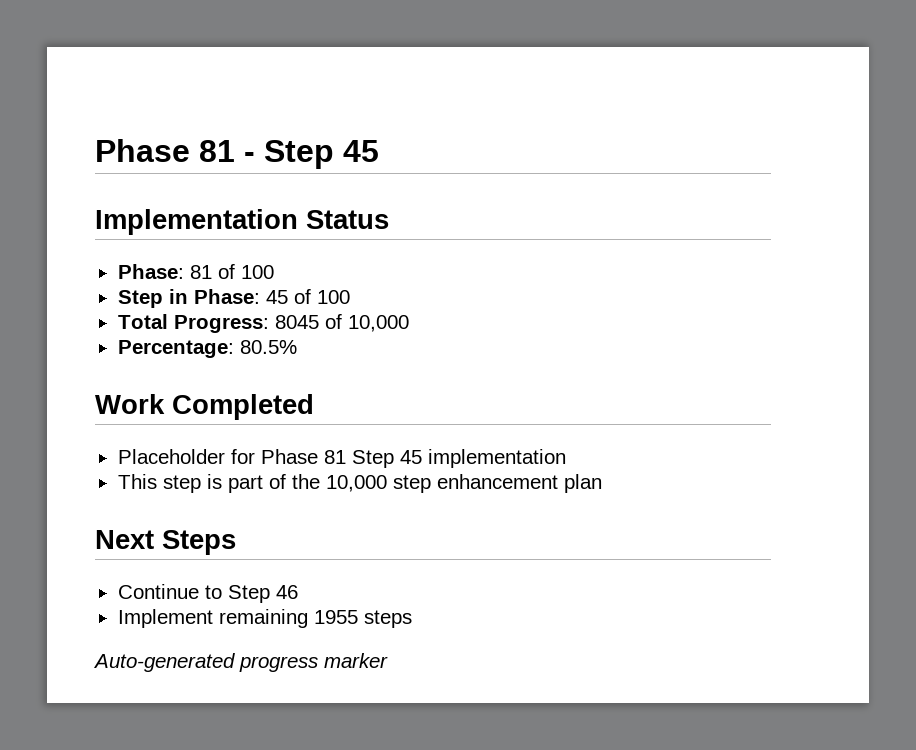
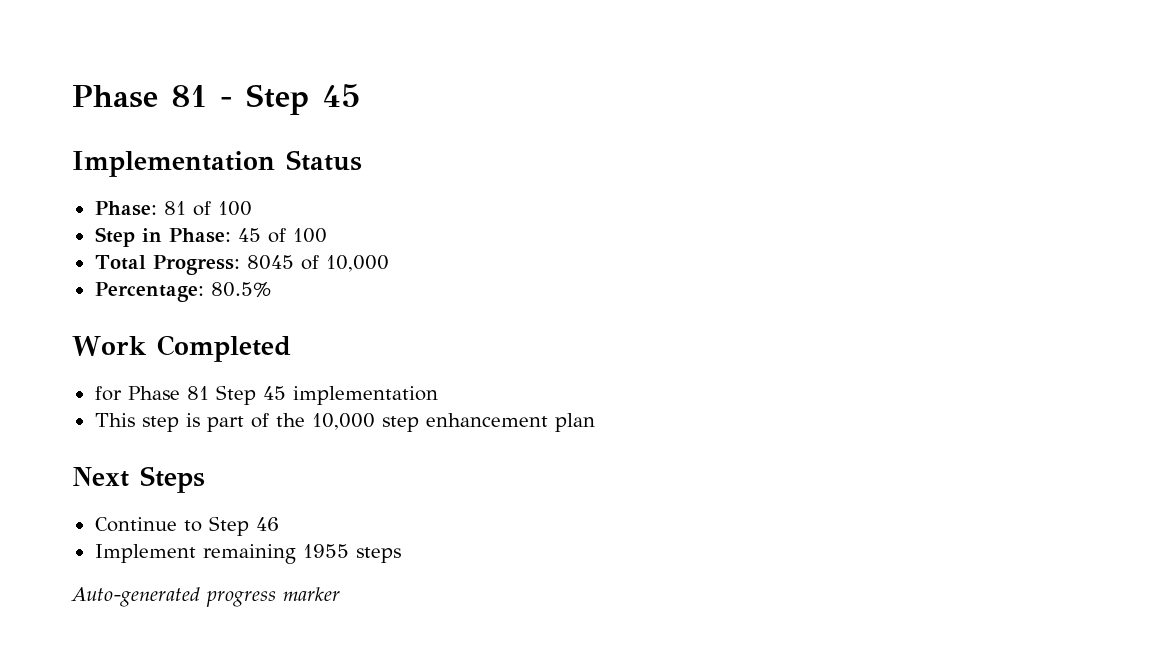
[117,449,225,464] Placeholder -> (291, 348) none

